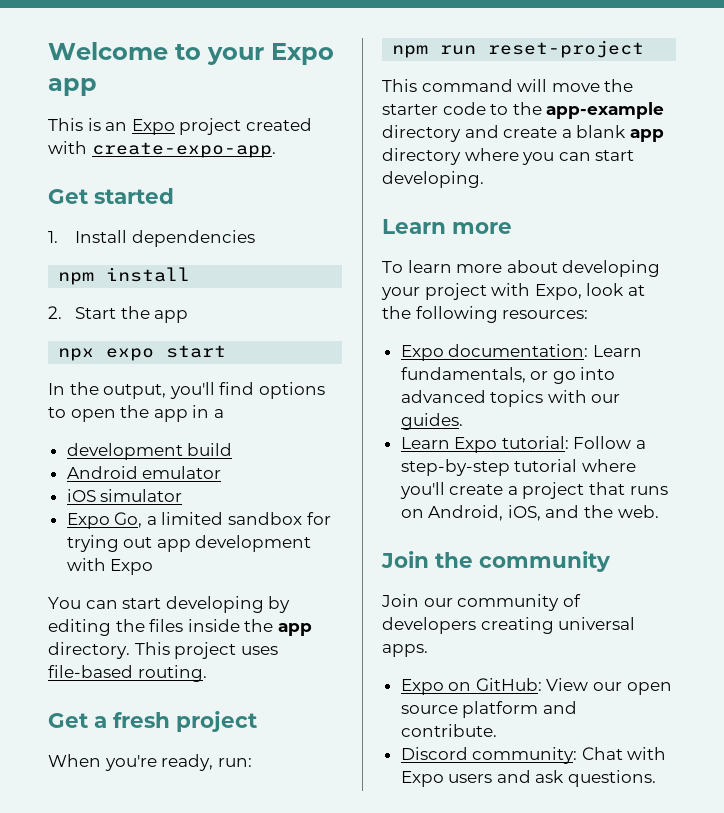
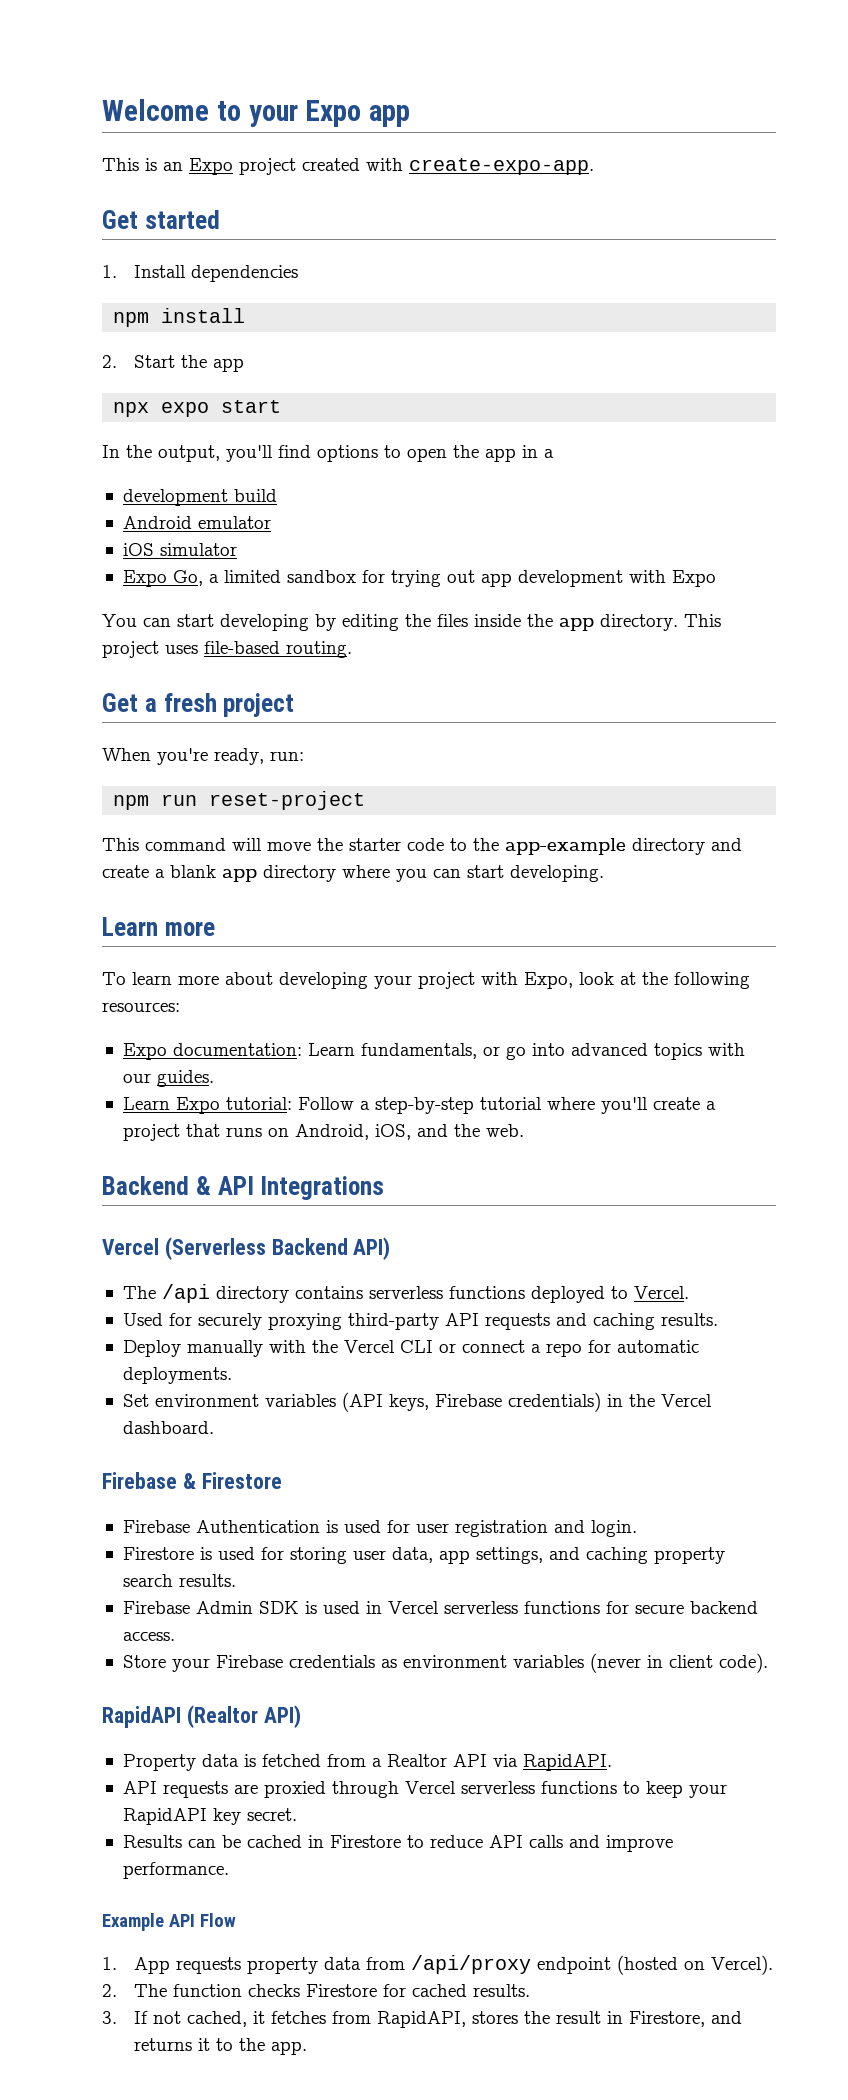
[381,551,611,572] [381,594,581,611] [382,617,636,634] [382,644,428,657] [400,678,672,695] [400,701,577,718] [400,724,497,737] [400,747,667,764] [400,770,657,787] Join the community // Join our community of developers creating universal apps. // Expo on GitHub: View our open source platform and contribute. // Discord community: Chat with Expo users and ask questions. -> [102,1176,385,1200] [102,1237,391,1260] [122,1284,689,1303] [122,1313,718,1330] [122,1340,699,1357] [122,1367,232,1384] [122,1392,712,1412] [122,1421,214,1434] [102,1472,282,1489] [122,1520,637,1537] [122,1547,725,1564] [122,1574,236,1587] [122,1601,758,1614] [122,1632,175,1641] [122,1653,768,1673] [102,1705,301,1728] [122,1754,612,1771] [122,1781,727,1798] [122,1808,297,1825] [122,1835,673,1852] [122,1862,229,1879] [102,1913,236,1931] [102,1955,773,1975] [102,1984,530,1997] [102,2011,742,2028] [133,2038,307,2055] Backend & API Integrations // Vercel (Serverless Backend API) // The /api directory contains serverless functions deployed to Vercel. // Used for securely proxying third-party API requests and caching results. // Deploy manually with the Vercel CLI or connect a repo for automatic deployments. // Set environment variables (API keys, Firebase credentials) in the Vercel dashboard. // Firebase & Firestore // Firebase Authentication is used for user registration and login. // Firestore is used for storing user data, app settings, and caching property search results. // Firebase Admin SDK is used in Vercel serverless functions for secure backend access. // Store your Firebase credentials as environment variables (never in client code). // RapidAPI (Realtor API) // Property data is fetched from a Realtor API via RapidAPI. // API requests are proxied through Vercel serverless functions to keep your RapidAPI key secret. // Results can be cached in Firestore to reduce API calls and improve performance. // Example API Flow // 1. App requests property data from /api/proxy endpoint (hosted on Vercel). // 2. The function checks Firestore for cached results. // 3. If not cached, it fetches from RapidAPI, stores the result in Firestore, and returns it to the app.

